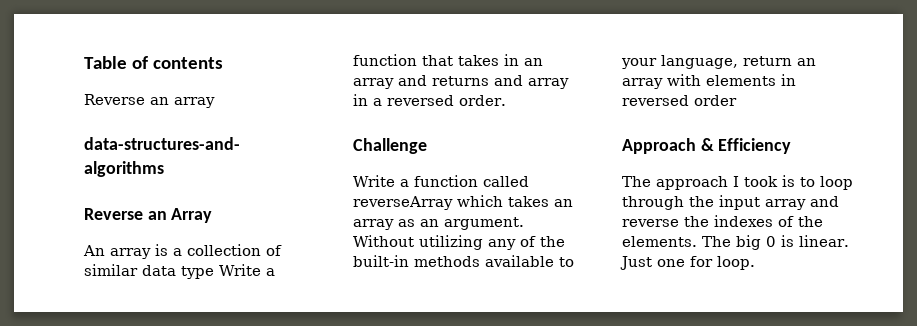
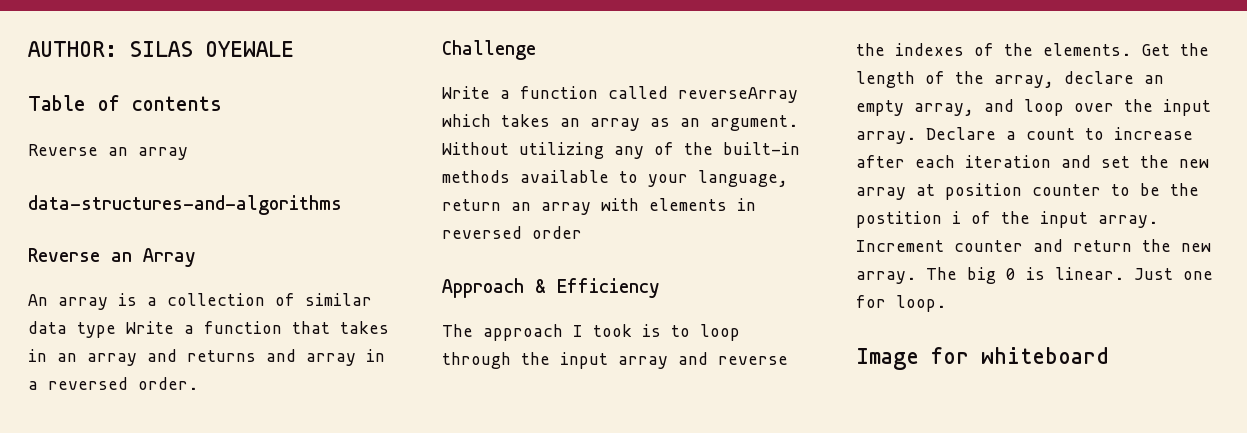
(84, 62) none -> [28,41,294,57] AUTHOR: SILAS OYEWALE //
(697, 241) none -> [1141,43,1209,56] [856,71,1164,88] [856,99,1211,116] [856,127,1193,144] [856,155,1209,168] [856,183,1199,200] [856,211,1158,228] [856,239,1211,252] [856,271,916,284] Get the length of the array, declare an empty array, and loop over the input array. Declare a count to increase after each iteration and set the new array at position counter to be the postition i of the input array. Increment counter and return the new array.
(755, 263) none -> [856,347,1109,370] // Image for whiteboard

